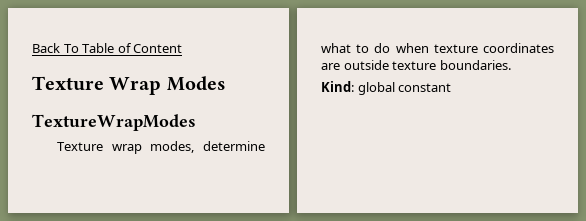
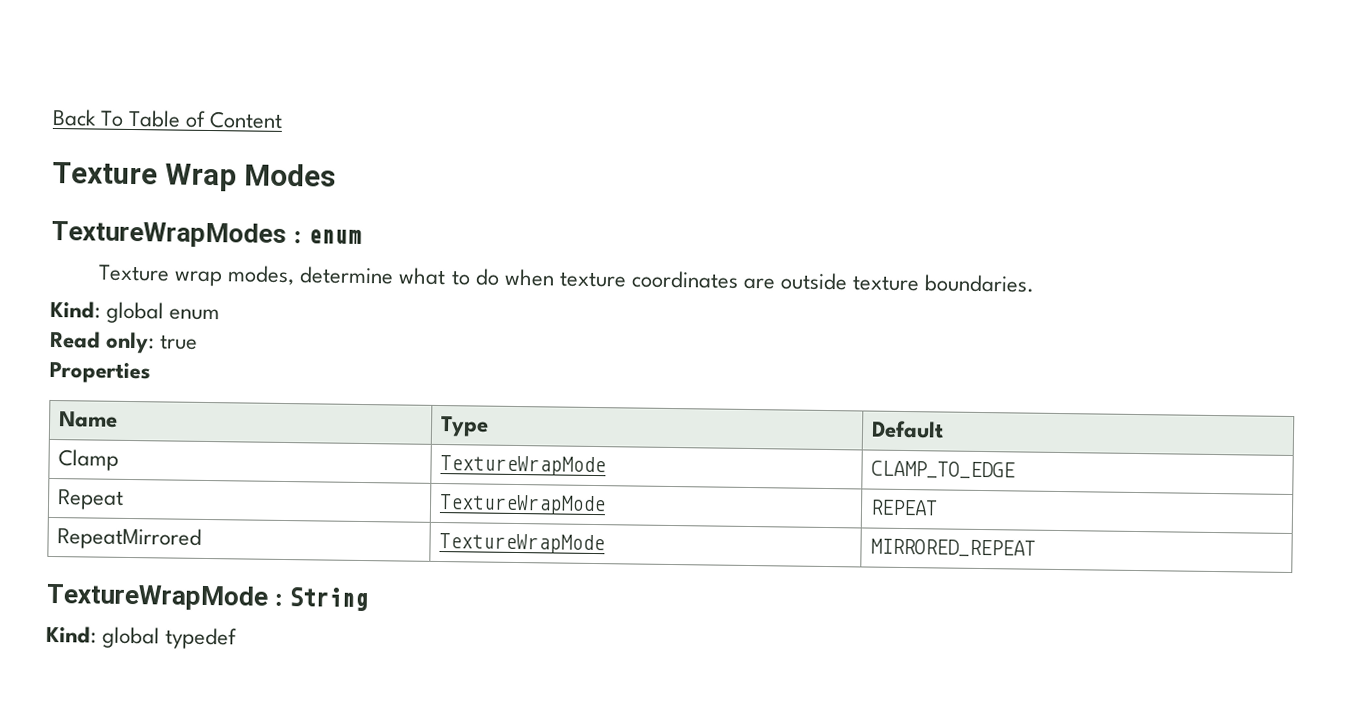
(196, 122) none -> [293,229,363,244] : enum
[398,83,452,92] constant -> [169,308,221,321] [50,330,199,354] [49,361,151,384] [58,411,118,428] [439,416,489,437] [870,420,944,439] [57,449,119,471] [439,455,606,477] [870,460,1015,480] [56,489,124,510] [438,493,606,516] [869,499,938,516] [56,527,202,550] [438,532,605,555] [869,538,1036,558] [46,583,369,612] [46,625,238,650] enum // Read only: true // Properties // Name | Type | Default // Clamp | TextureWrapMode | CLAMP_TO_EDGE // Repeat | TextureWrapMode | REPEAT // RepeatMirrored | TextureWrapMode | MIRRORED_REPEAT // TextureWrapMode : String // Kind: global typedef

